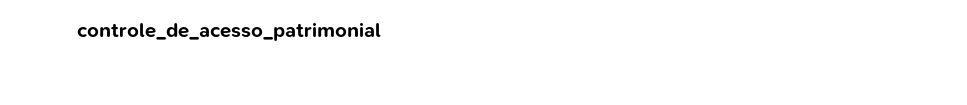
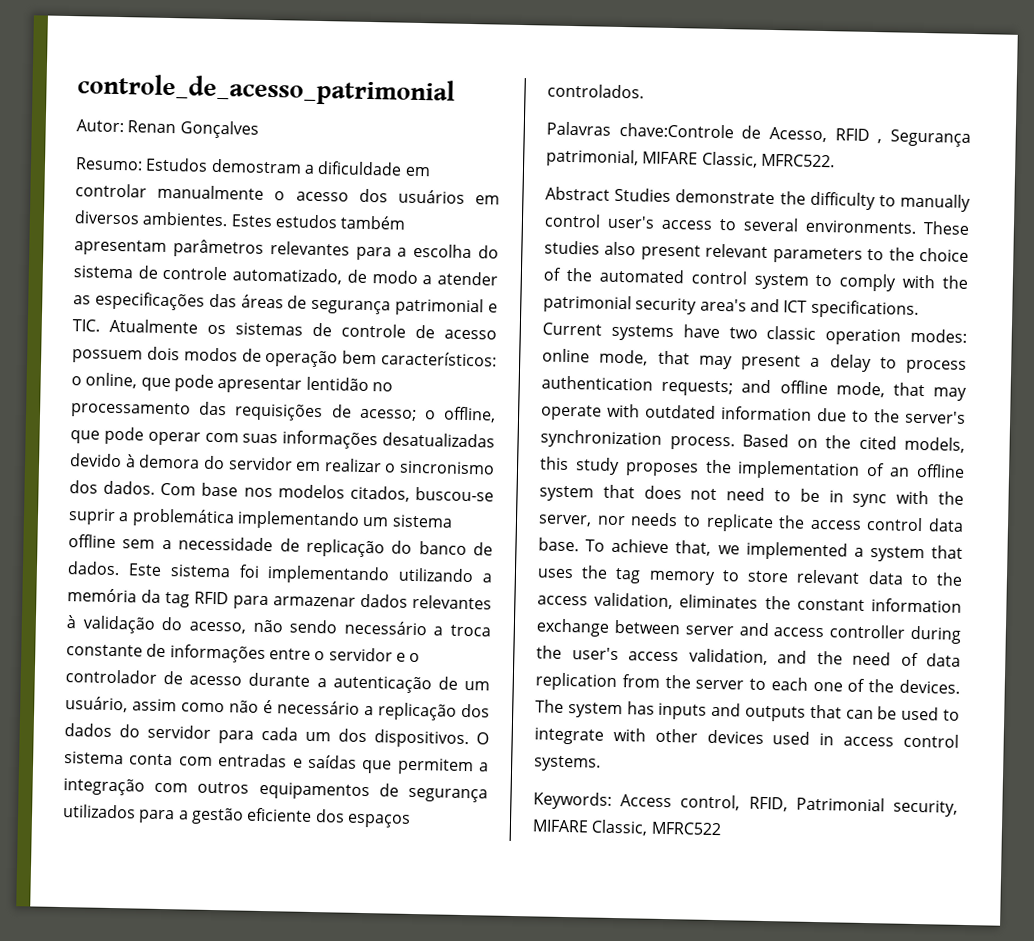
(381, 31) none -> [76,119,259,139] [75,157,431,177] [75,183,501,205] [74,210,407,230] [74,239,499,261] [73,265,498,286] [73,291,498,317] [72,318,497,340] [72,346,497,368] [71,372,393,394] [70,401,497,423] [70,426,496,450] [69,453,495,475] [69,480,494,502] [68,508,453,530] [68,534,493,558] [67,561,492,585] [67,588,492,610] [66,615,491,637] [66,643,421,664] [65,669,491,694] [65,696,490,721] [64,723,489,749] [64,751,489,776] [63,778,488,803] [63,804,411,828] [547,83,644,99] [546,121,972,147] [546,148,835,168] [545,186,971,212] [544,213,970,235] [544,240,969,264] [543,267,968,292] [543,294,919,319] [542,322,967,346] [542,348,967,374] [541,375,967,401] [541,403,966,424] [540,429,965,453] [540,456,965,480] [539,484,964,508] [538,512,964,533] [538,537,963,563] [537,565,963,586] [537,592,962,613] [536,618,961,644] [536,645,961,667] [535,672,960,694] [535,699,960,722] [534,727,959,748] [534,755,601,772] [533,791,958,817] [532,819,722,836] // Autor: Renan Gonçalves // Resumo: Estudos demostram a dificuldade em controlar manualmente o acesso dos usuários em diversos ambientes. Estes estudos também apresentam parâmetros relevantes para a escolha do sistema de controle automatizado, de modo a atender as especificações das áreas de segurança patrimonial e TIC. Atualmente os sistemas de controle de acesso possuem dois modos de operação bem característicos: o online, que pode apresentar lentidão no processamento das requisições de acesso; o offline, que pode operar com suas informações desatualizadas devido à demora do servidor em realizar o sincronismo dos dados. Com base nos modelos citados, buscou-se suprir a problemática implementando um sistema offline sem a necessidade de replicação do banco de dados. Este sistema foi implementando utilizando a memória da tag RFID para armazenar dados relevantes à validação do acesso, não sendo necessário a troca constante de informações entre o servidor e o controlador de acesso durante a autenticação de um usuário, assim como não é necessário a replicação dos dados do servidor para cada um dos dispositivos. O sistema conta com entradas e saídas que permitem a integração com outros equipamentos de segurança utilizados para a gestão eficiente dos espaços controlados. // Palavras chave:Controle de Acesso, RFID , Segurança patrimonial, MIFARE Classic, MFRC522. // Abstract Studies demonstrate the difficulty to manually control user's access to several environments. These studies also present relevant parameters to the choice of the automated control system to comply with the patrimonial security area's and ICT specifications. Current systems have two classic operation modes: online mode, that may present a delay to process authentication requests; and offline mode, that may operate with outdated information due to the server's synchronization process. Based on the cited models, this study proposes the implementation of an offline system that does not need to be in sync with the server, nor needs to replicate the access control data base. To achieve that, we implemented a system that uses the tag memory to store relevant data to the access validation, eliminates the constant information exchange between server and access controller during the user's access validation, and the need of data replication from the server to each one of the devices. The system has inputs and outputs that can be used to integrate with other devices used in access control systems. // Keywords: Access control, RFID, Patrimonial security, MIFARE Classic, MFRC522

